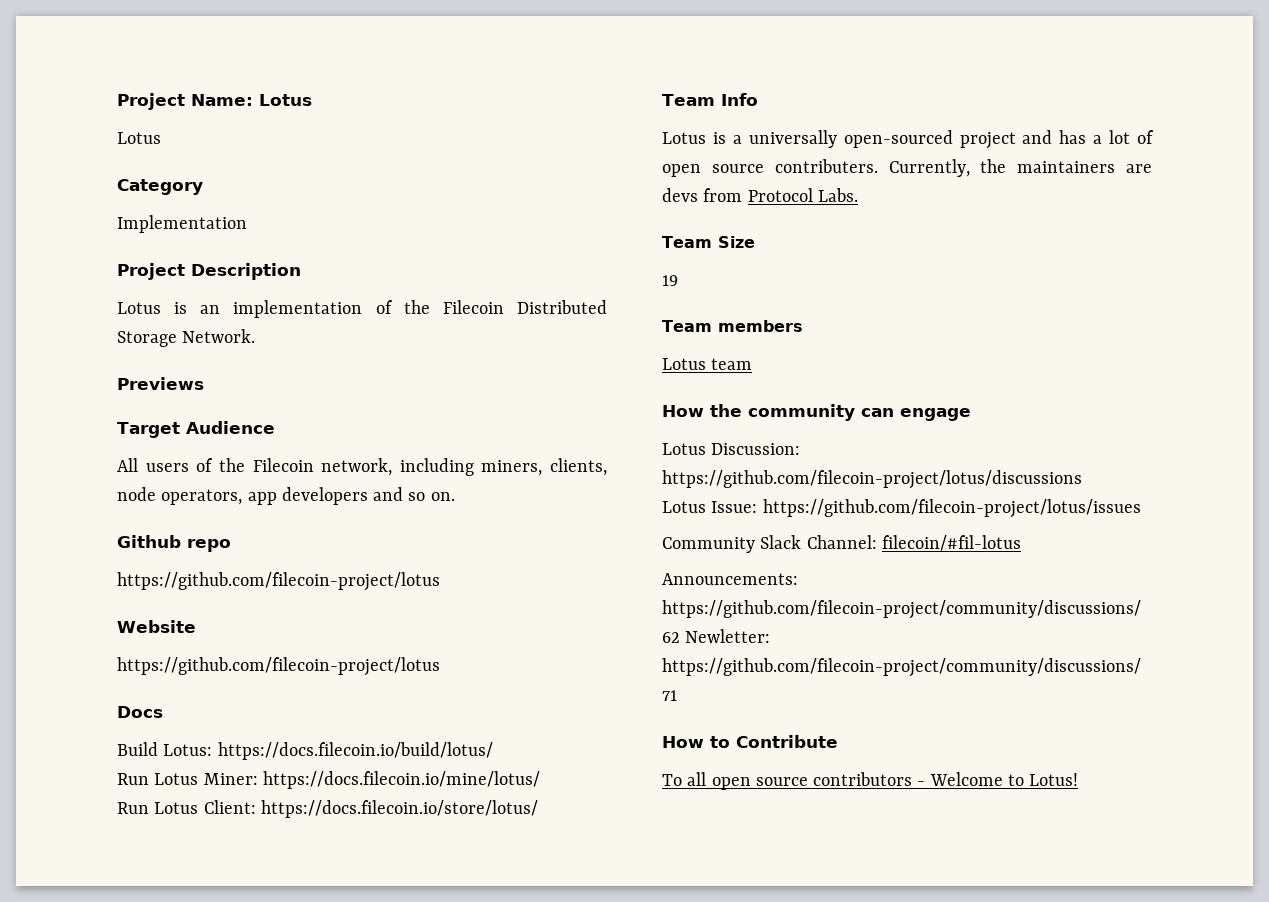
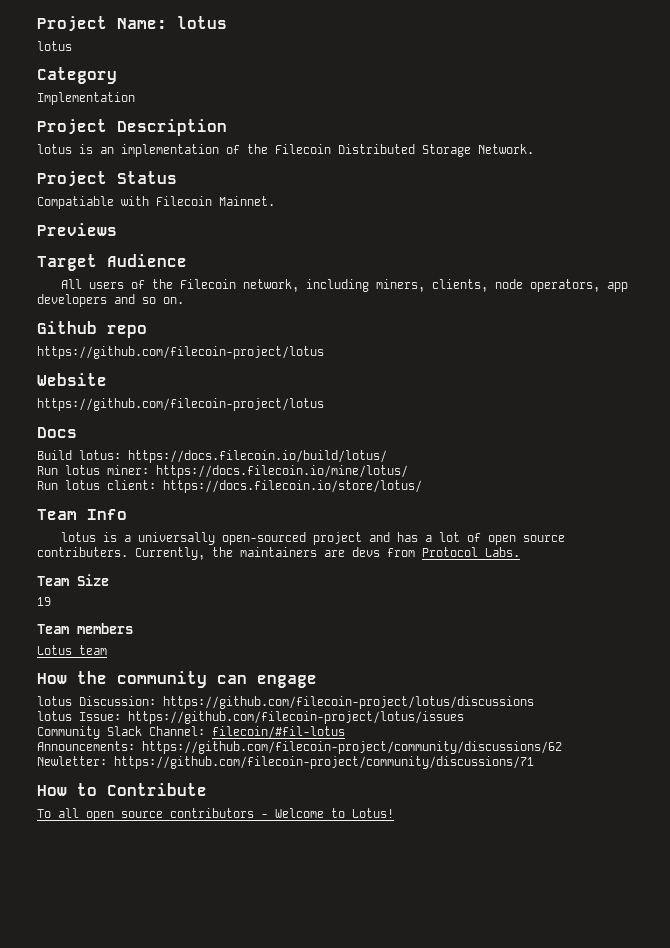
[259,94,312,106] [117,132,161,144] Lotus // Lotus -> [177,16,227,29] [37,41,72,51] lotus // lotus
[117,302,161,314] Lotus -> [37,144,72,154] lotus
(256, 336) none -> [37,171,177,186] [37,196,275,209] // Project Status // Compatiable with Filecoin Mainnet.
[163,744,213,756] Lotus: -> [79,450,121,460] lotus:
[154,773,258,785] Lotus Miner: -> [65,465,149,475] lotus miner:
[154,800,256,814] Lotus Client: -> [65,480,156,490] lotus client:
[662,132,706,144] Lotus -> [60,532,96,542] lotus
[662,443,706,455] Lotus -> [37,696,72,706] lotus
[662,501,706,513] Lotus -> [37,711,72,721] lotus

